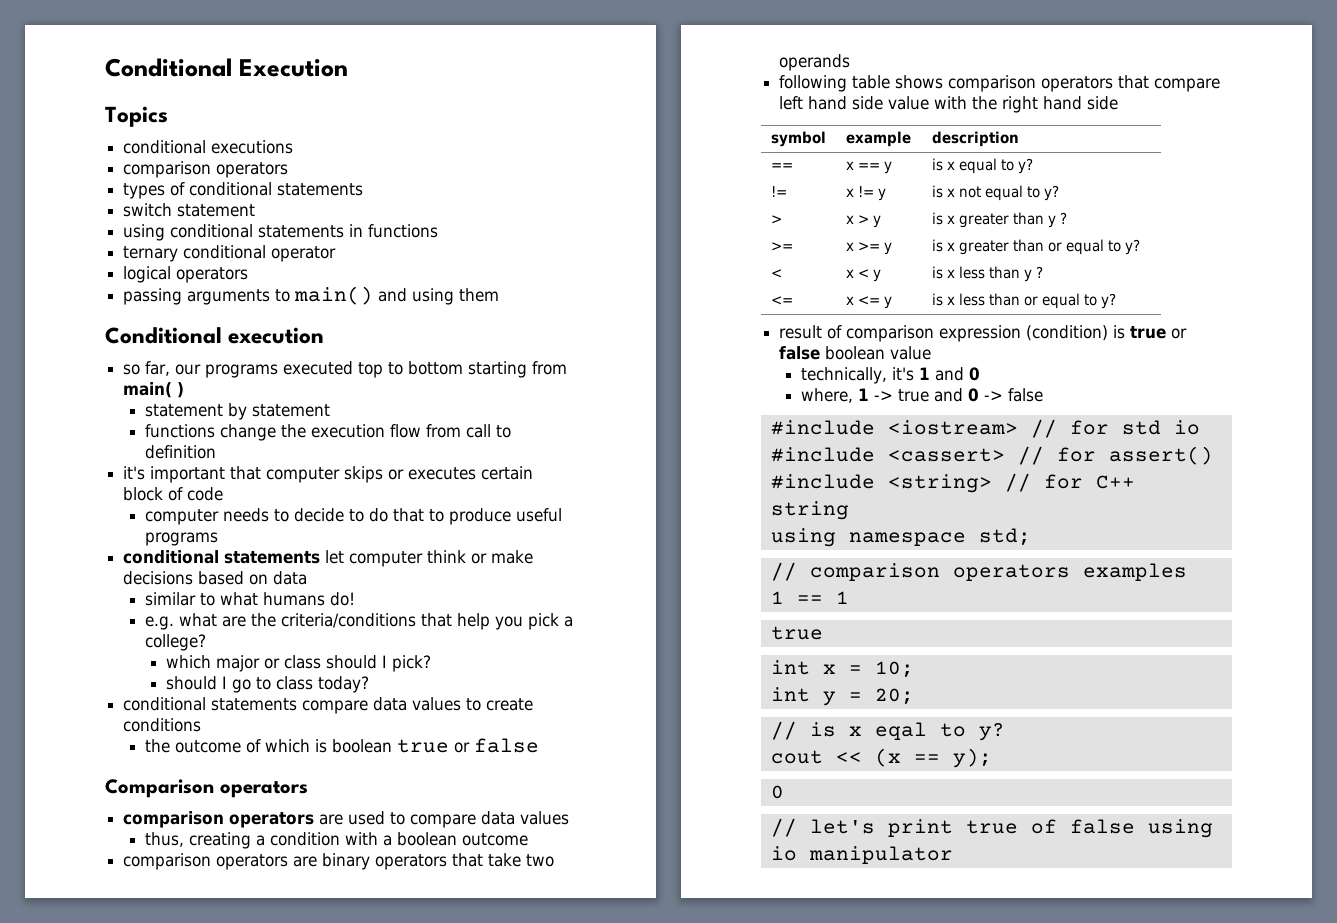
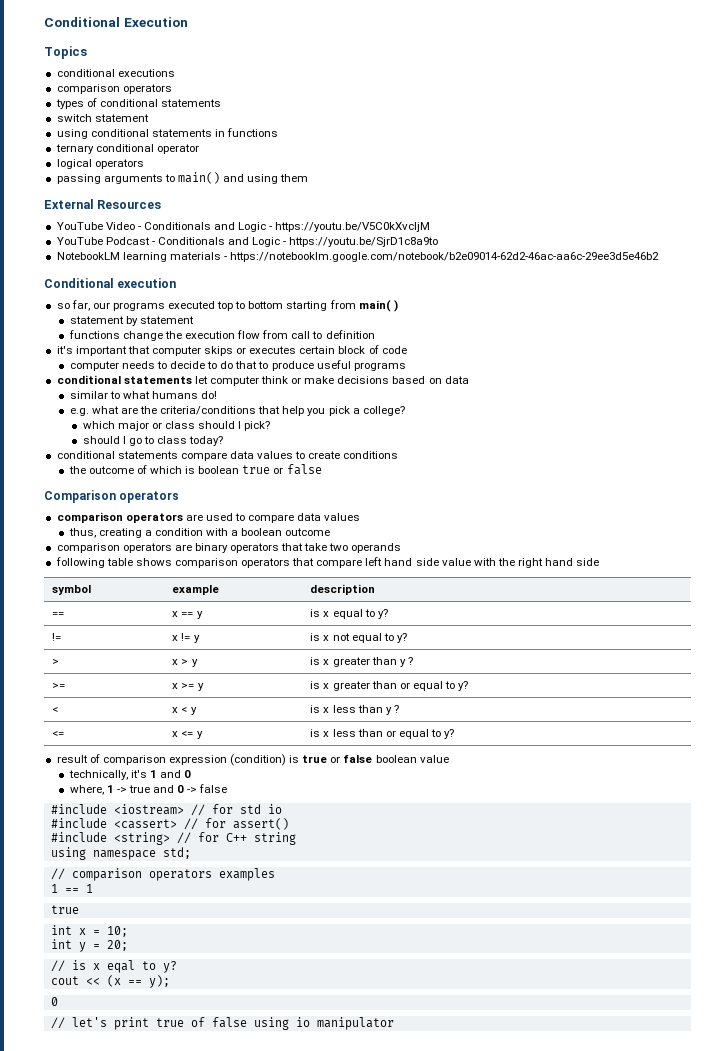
(500, 295) none -> [44,199,162,209] [56,222,431,232] [56,237,439,247] [56,252,660,262] // External Resources // YouTube Video - Conditionals and Logic - https://youtu.be/V5C0kXvcljM // YouTube Podcast - Conditionals and Logic - https://youtu.be/SjrD1c8a9to // NotebookLM learning materials - https://notebooklm.google.com/notebook/b2e09014-62d2-46ac-aa6c-29ee3d5e46b2

